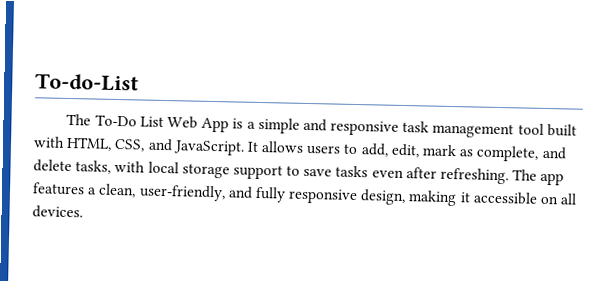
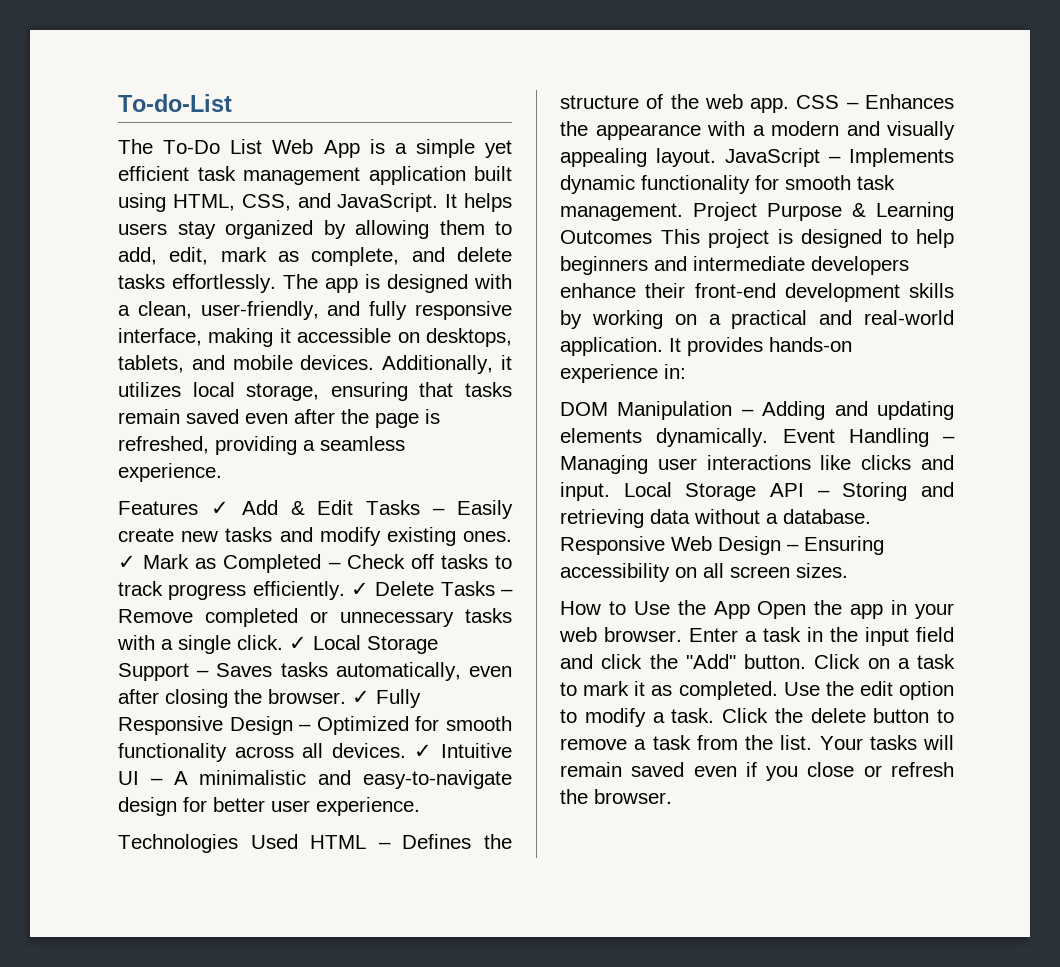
[302,118,577,139] [33,136,65,148] and responsive task management tool built with -> [485,140,512,158] [118,166,512,185] [118,193,166,212] yet efficient task management application built using
[261,141,342,155] allows users -> [464,193,512,212] [118,220,485,239] helps users stay organized by allowing them
[75,160,565,186] [32,182,85,196] tasks, with local storage support to save tasks even after refreshing. The app features -> [118,274,512,293] tasks effortlessly. The app is designed with
[360,189,407,206] design, -> [118,328,202,346] interface,
[560,193,578,205] [32,205,83,219] all devices. -> [426,328,512,347] [118,355,512,374] [118,382,512,401] [118,409,440,428] [118,436,405,455] [118,463,222,482] [118,500,513,519] [118,527,512,546] [118,554,512,573] [118,581,513,600] [118,608,512,627] [117,635,438,654] [118,662,512,681] [118,689,421,708] [118,716,512,735] [118,743,512,762] [118,770,512,789] [118,797,420,816] [118,834,512,853] [560,94,954,113] [560,121,955,140] [560,148,954,167] [560,175,895,194] [560,202,954,221] [560,229,954,248] [560,256,909,275] [560,283,954,302] [560,310,954,329] [560,337,852,356] [560,364,686,383] [560,401,954,420] [560,428,955,447] [560,455,954,474] [560,482,954,501] [560,509,871,528] [560,536,884,555] [560,563,848,582] [560,600,954,619] [559,627,954,646] [560,654,955,669] [560,681,954,700] [560,708,954,727] [560,735,954,750] [560,762,954,781] [560,789,672,804] desktops, tablets, and mobile devices. Additionally, it utilizes local storage, ensuring that tasks remain saved even after the page is refreshed, providing a seamless experience. // Features ✓ Add & Edit Tasks – Easily create new tasks and modify existing ones. ✓ Mark as Completed – Check off tasks to track progress efficiently. ✓ Delete Tasks – Remove completed or unnecessary tasks with a single click. ✓ Local Storage Support – Saves tasks automatically, even after closing the browser. ✓ Fully Responsive Design – Optimized for smooth functionality across all devices. ✓ Intuitive UI – A minimalistic and easy-to-navigate design for better user experience. // Technologies Used HTML – Defines the structure of the web app. CSS – Enhances the appearance with a modern and visually appealing layout. JavaScript – Implements dynamic functionality for smooth task management. Project Purpose & Learning Outcomes This project is designed to help beginners and intermediate developers enhance their front-end development skills by working on a practical and real-world application. It provides hands-on experience in: // DOM Manipulation – Adding and updating elements dynamically. Event Handling – Managing user interactions like clicks and input. Local Storage API – Storing and retrieving data without a database. Responsive Web Design – Ensuring accessibility on all screen sizes. // How to Use the App Open the app in your web browser. Enter a task in the input field and click the "Add" button. Click on a task to mark it as completed. Use the edit option to modify a task. Click the delete button to remove a task from the list. Your tasks will remain saved even if you close or refresh the browser.

